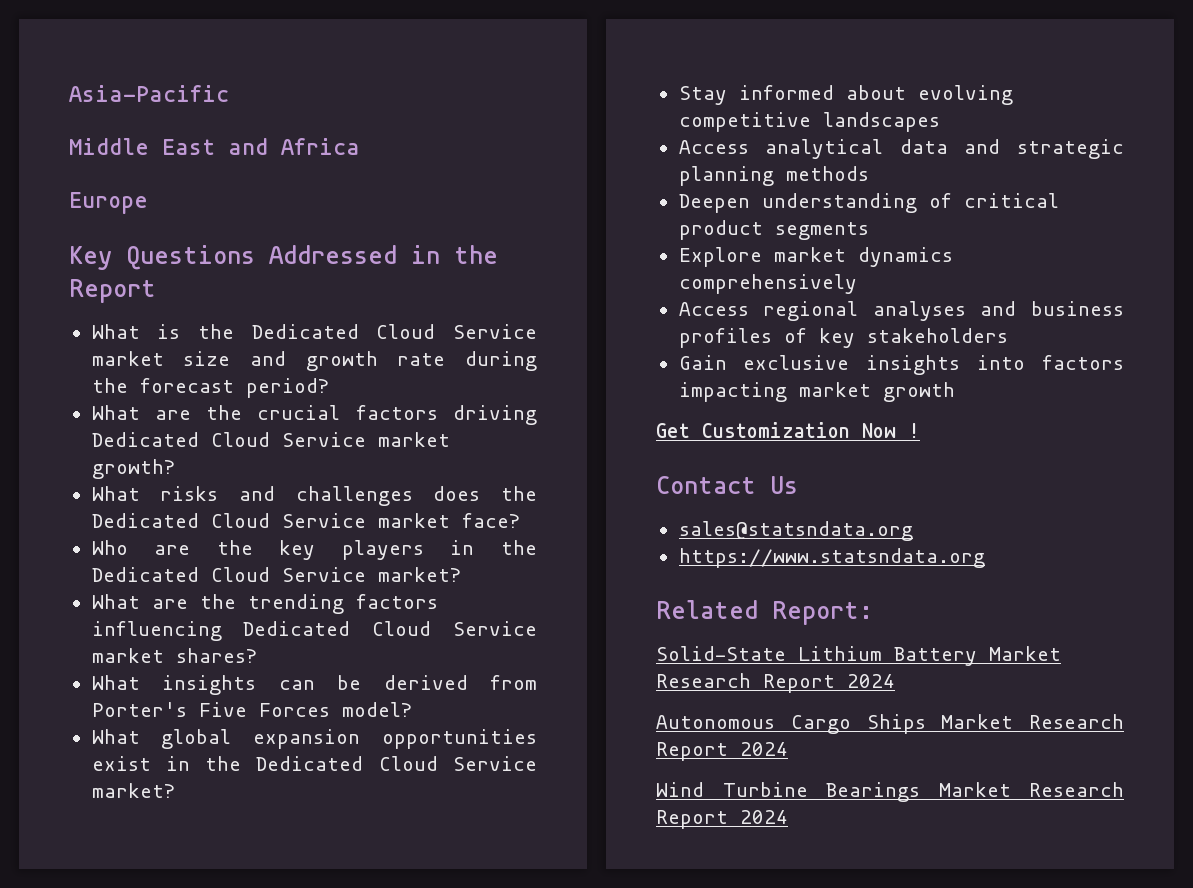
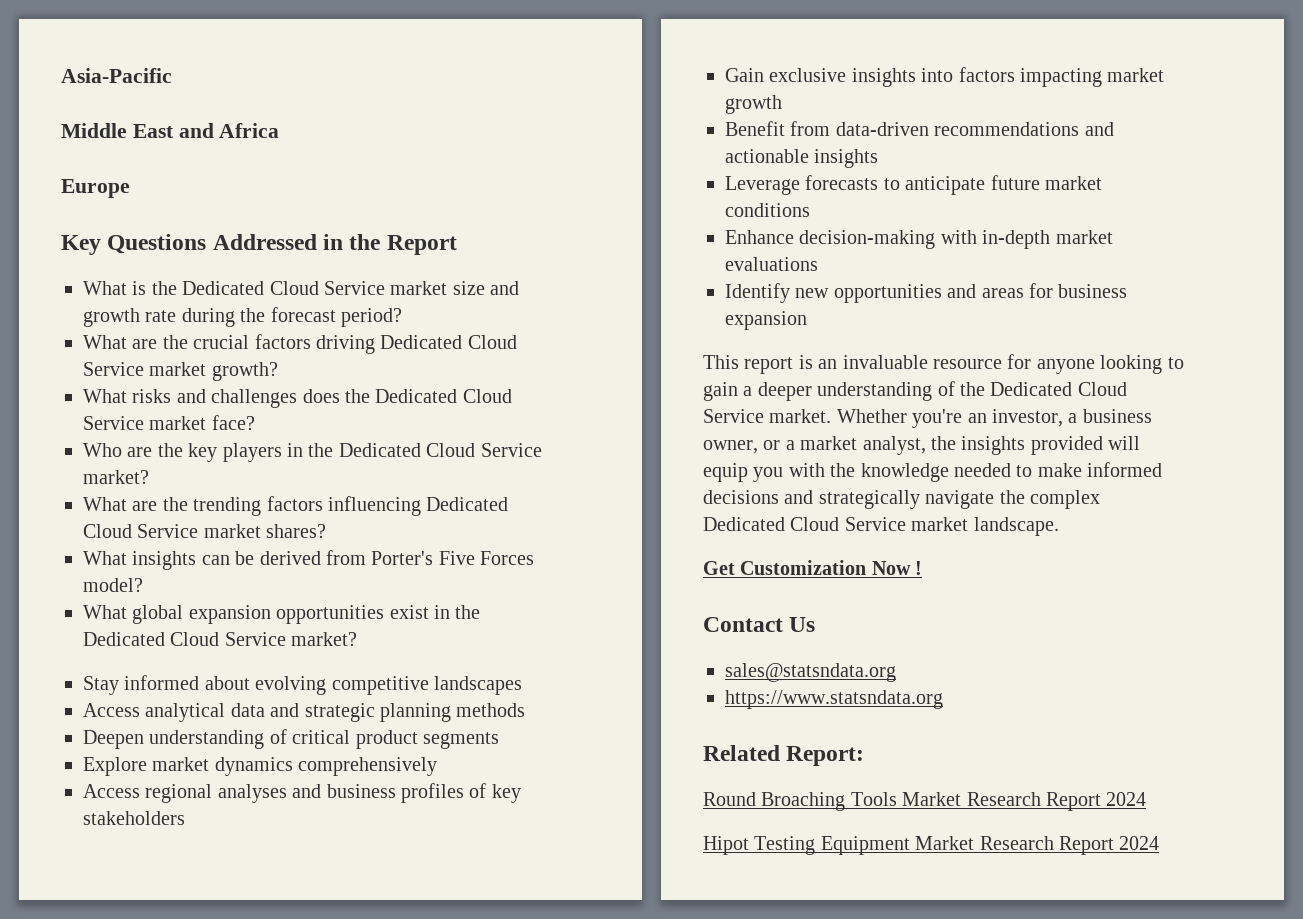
(955, 392) none -> [725,121,1114,136] [725,149,879,168] [725,175,1102,195] [725,203,810,217] [725,230,1113,249] [725,257,818,271] [725,283,1128,303] [725,311,807,330] [703,354,1184,374] [703,381,1127,401] [703,409,1152,428] [703,436,1141,455] [703,462,1163,482] [703,490,1100,509] [703,517,1059,536] // Benefit from data-driven recommendations and actionable insights // Leverage forecasts to anticipate future market conditions // Enhance decision-making with in-depth market evaluations // Identify new opportunities and areas for business expansion // This report is an invaluable resource for anyone looking to gain a deeper understanding of the Dedicated Cloud Service market. Whether you're an investor, a business owner, or a market analyst, the insights provided will equip you with the knowledge needed to make informed decisions and strategically navigate the complex Dedicated Cloud Service market landscape.
[656,646,1061,666] [656,673,895,693] [656,714,1124,734] [656,742,788,761] [656,782,1124,802] [656,810,788,829] Solid-State Lithium Battery Market Research Report 2024 // Autonomous Cargo Ships Market Research Report 2024 // Wind Turbine Bearings Market Research Report 2024 -> [703,792,1147,811] [703,836,1160,855] Round Broaching Tools Market Research Report 2024 // Hipot Testing Equipment Market Research Report 2024

